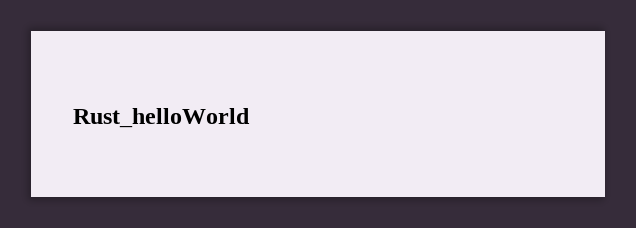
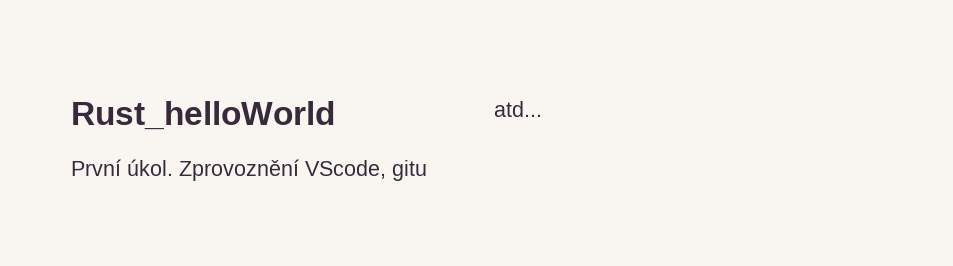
(250, 118) none -> [71,159,427,181] [494,101,542,117] // První úkol. Zprovoznění VScode, gitu atd...

